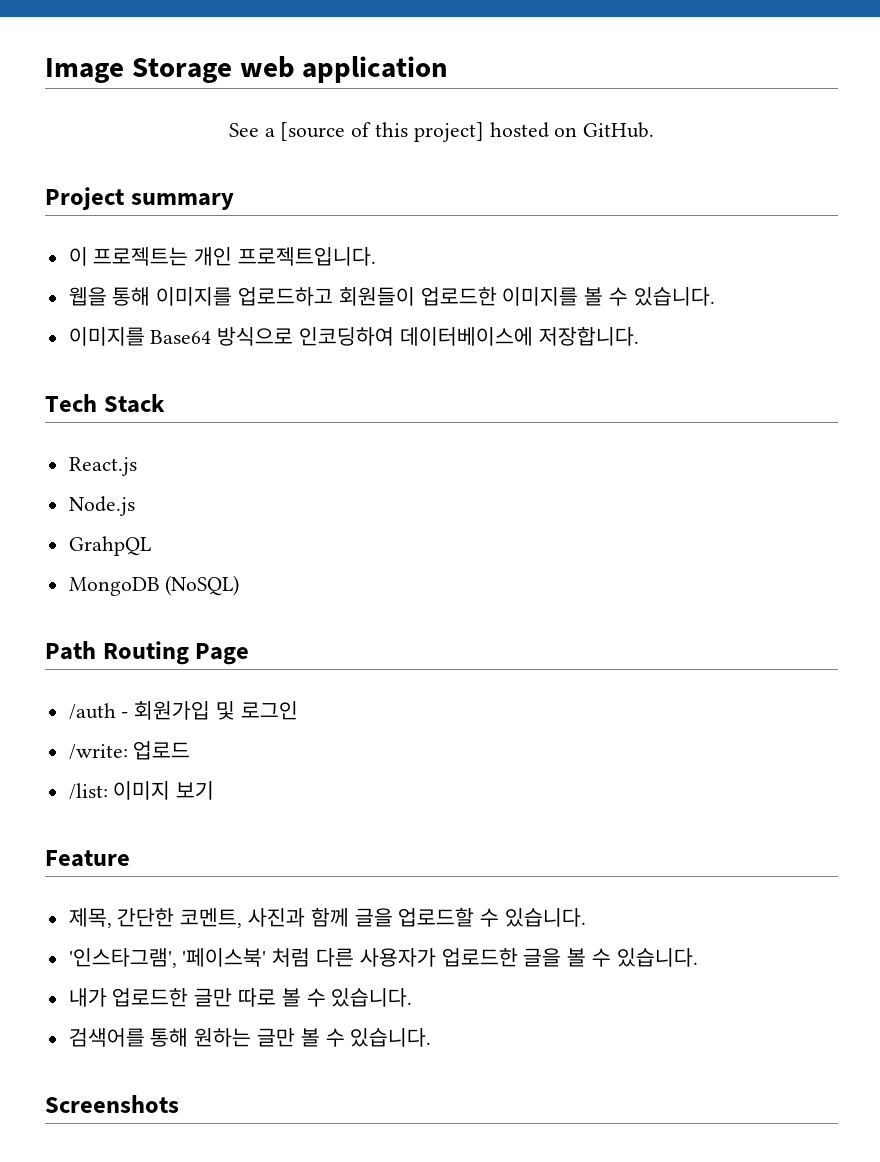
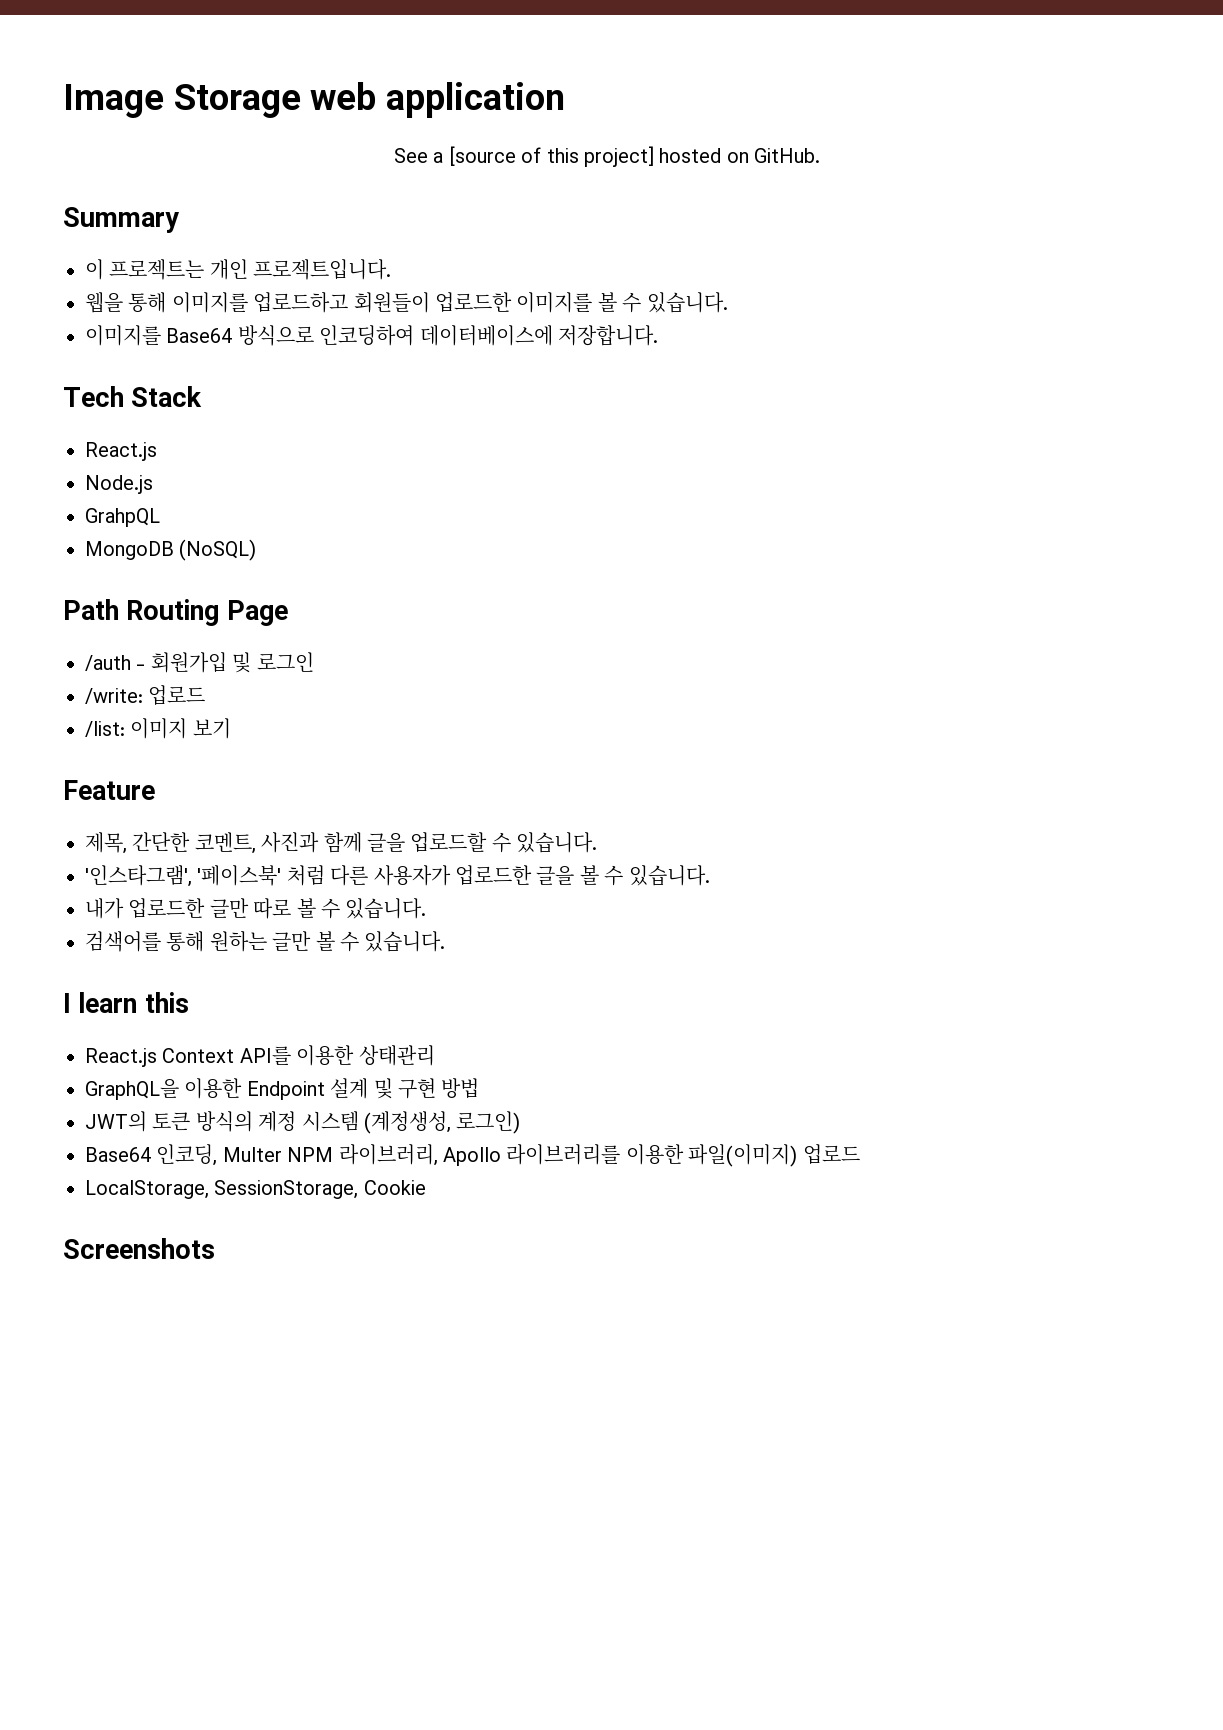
[45,187,234,210] Project summary -> [63,207,179,233] Summary
(432, 1037) none -> [63,992,189,1013] [85,1045,435,1067] [85,1078,480,1100] [85,1111,521,1134] [85,1144,860,1167] [85,1180,426,1199] // I learn this // React.js Context API를 이용한 상태관리 // GraphQL을 이용한 Endpoint 설계 및 구현 방법 // JWT의 토큰 방식의 계정 시스템 (계정생성, 로그인) // Base64 인코딩, Multer NPM 라이브러리, Apollo 라이브러리를 이용한 파일(이미지) 업로드 // LocalStorage, SessionStorage, Cookie

